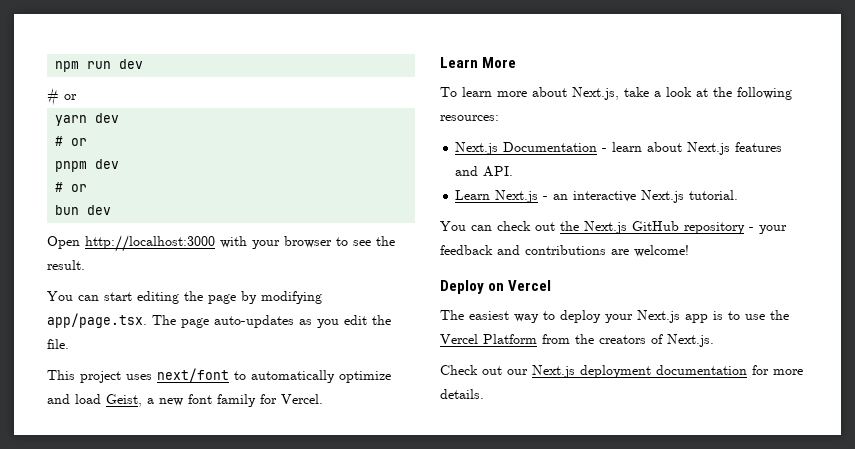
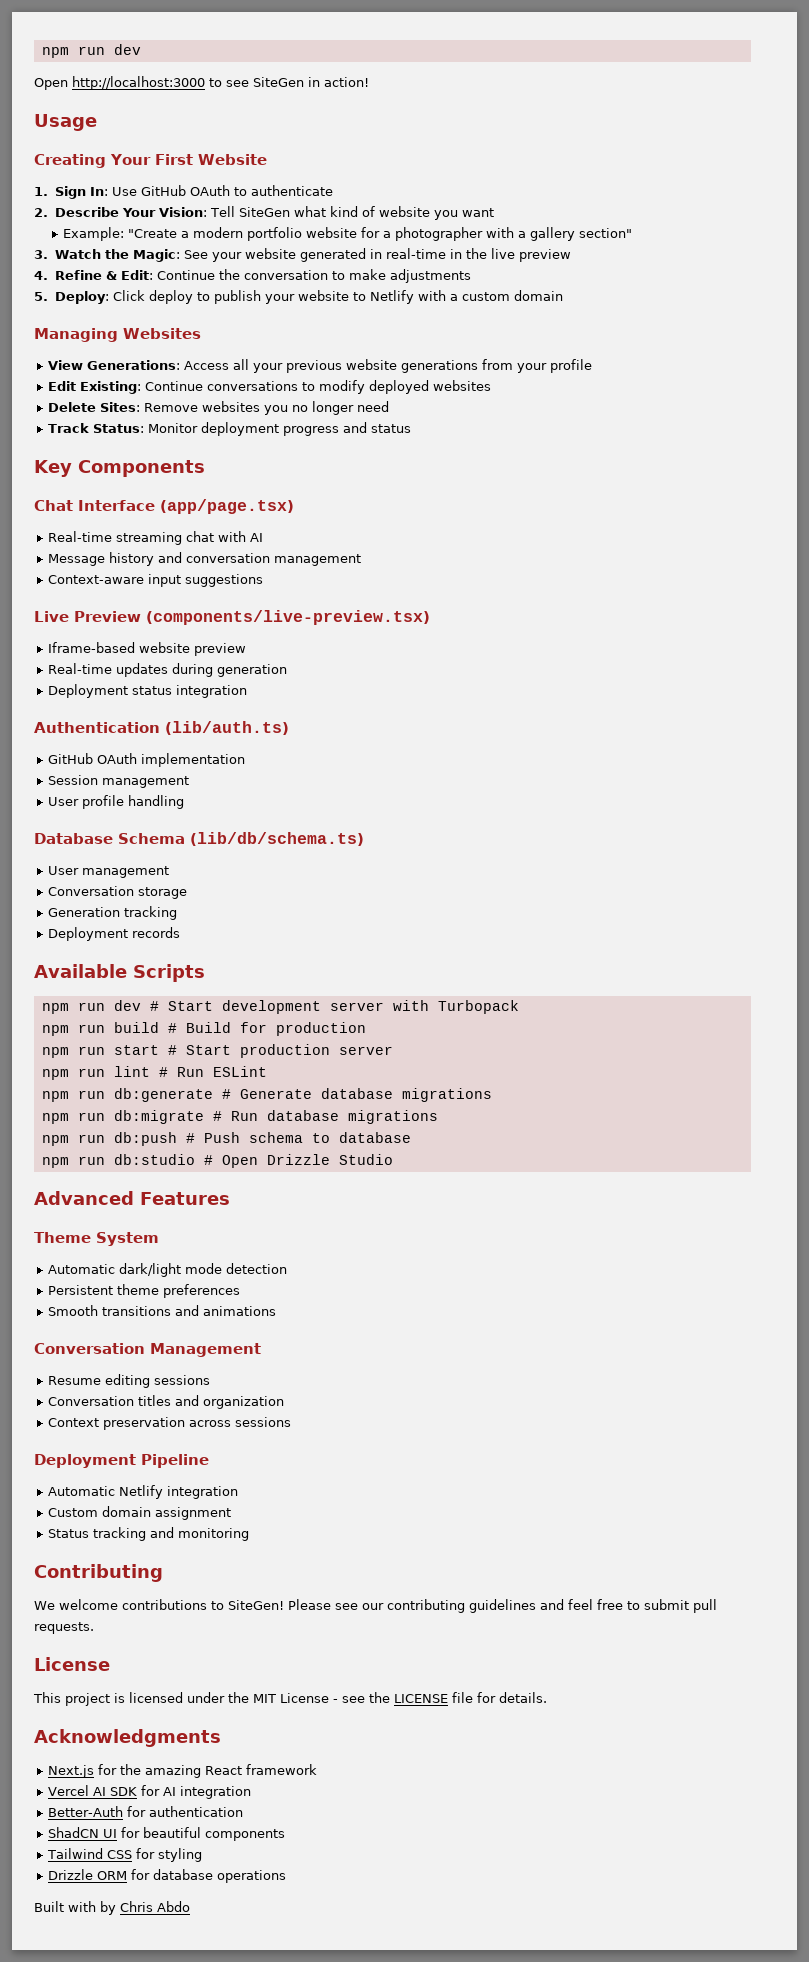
[47,88,77,106] [55,113,120,126] [55,136,88,146] [55,159,120,172] [55,182,88,192] [55,205,112,215] [47,235,395,252] [47,260,85,270] [47,291,322,304] [47,313,391,328] [47,339,69,349] [47,368,391,383] [47,394,323,407] [440,57,517,68] [440,87,792,100] [440,115,499,121] [455,142,783,155] [455,166,514,177] [455,190,739,203] [440,221,787,234] [440,245,689,257] [440,280,552,294] [440,310,789,323] [440,334,714,347] [440,365,803,378] [440,389,484,399] # or // yarn dev // # or // pnpm dev // # or // bun dev // Open http://localhost:3000 with your browser to see the result. // You can start editing the page by modifying app/page.tsx. The page auto-updates as you edit the file. // This project uses next/font to automatically optimize and load Geist, a new font family for Vercel. // Learn More // To learn more about Next.js, take a look at the following resources: // Next.js Documentation - learn about Next.js features and API. // Learn Next.js - an interactive Next.js tutorial. // You can check out the Next.js GitHub repository - your feedback and contributions are welcome! // Deploy on Vercel // The easiest way to deploy your Next.js app is to use the Vercel Platform from the creators of Next.js. // Check out our Next.js deployment documentation for more details. -> [34,76,369,90] [34,114,97,131] [34,154,267,168] [34,185,333,199] [34,206,495,220] [63,227,633,241] [34,248,571,262] [34,269,471,283] [34,290,563,304] [34,328,201,342] [48,359,593,373] [48,380,492,394] [48,401,390,415] [48,422,412,436] [34,460,205,477] [34,499,294,514] [48,531,264,545] [48,552,362,566] [48,574,264,587] [34,610,430,625] [48,642,247,656] [48,663,288,677] [48,684,248,698] [34,721,289,735] [48,753,246,767] [48,775,190,788] [48,795,185,809] [34,832,364,846] [48,866,170,878] [48,886,188,899] [48,906,178,920] [48,927,181,941] [34,964,205,982] [41,1000,519,1014] [41,1022,366,1036] [41,1044,393,1058] [41,1066,267,1080] [41,1088,492,1102] [41,1110,438,1124] [41,1132,411,1146] [41,1154,393,1168] [34,1191,230,1205] [34,1232,159,1246] [48,1263,288,1277] [48,1284,241,1298] [48,1305,277,1316] [34,1343,261,1357] [48,1374,211,1388] [48,1395,285,1409] [48,1417,292,1430] [34,1454,209,1468] [48,1485,239,1499] [48,1506,232,1520] [48,1527,250,1541] [34,1564,163,1582] [34,1599,717,1613] [34,1622,94,1634] [34,1657,110,1671] [33,1692,547,1706] [34,1729,221,1747] [48,1764,318,1778] [48,1785,252,1799] [48,1806,244,1817] [48,1827,286,1841] [47,1848,203,1862] [48,1869,287,1883] [34,1901,190,1915] Open http://localhost:3000 to see SiteGen in action! // Usage // Creating Your First Website // 1. Sign In: Use GitHub OAuth to authenticate // 2. Describe Your Vision: Tell SiteGen what kind of website you want // Example: "Create a modern portfolio website for a photographer with a gallery section" // 3. Watch the Magic: See your website generated in real-time in the live preview // 4. Refine & Edit: Continue the conversation to make adjustments // 5. Deploy: Click deploy to publish your website to Netlify with a custom domain // Managing Websites // View Generations: Access all your previous website generations from your profile // Edit Existing: Continue conversations to modify deployed websites // Delete Sites: Remove websites you no longer need // Track Status: Monitor deployment progress and status // Key Components // Chat Interface (app/page.tsx) // Real-time streaming chat with AI // Message history and conversation management // Context-aware input suggestions // Live Preview (components/live-preview.tsx) // Iframe-based website preview // Real-time updates during generation // Deployment status integration // Authentication (lib/auth.ts) // GitHub OAuth implementation // Session management // User profile handling // Database Schema (lib/db/schema.ts) // User management // Conversation storage // Generation tracking // Deployment records // Available Scripts // npm run dev # Start development server with Turbopack // npm run build # Build for production // npm run start # Start production server // npm run lint # Run ESLint // npm run db:generate # Generate database migrations // npm run db:migrate # Run database migrations // npm run db:push # Push schema to database // npm run db:studio # Open Drizzle Studio // Advanced Features // Theme System // Automatic dark/light mode detection // Persistent theme preferences // Smooth transitions and animations // Conversation Management // Resume editing sessions // Conversation titles and organization // Context preservation across sessions // Deployment Pipeline // Automatic Netlify integration // Custom domain assignment // Status tracking and monitoring // Contributing // We welcome contributions to SiteGen! Please see our contributing guidelines and feel free to submit pull requests. // License // This project is licensed under the MIT License - see the LICENSE file for details. // Acknowledgments // Next.js for the amazing React framework // Vercel AI SDK for AI integration // Better-Auth for authentication // ShadCN UI for beautiful components // Tailwind CSS for styling // Drizzle ORM for database operations // Built with by Chris Abdo

